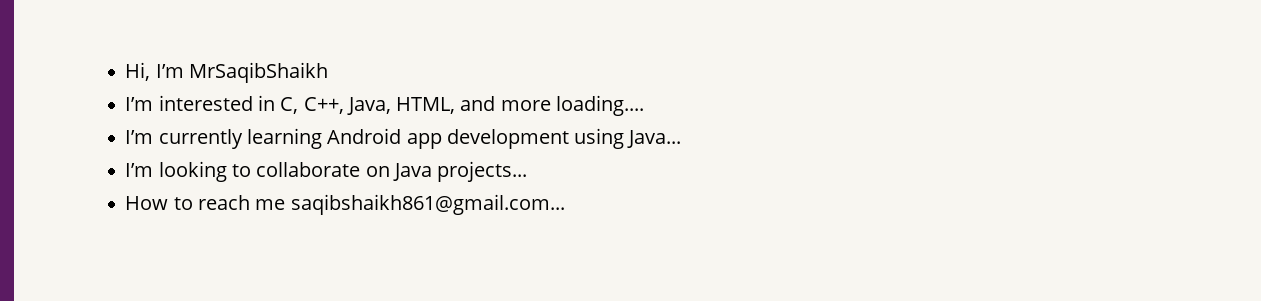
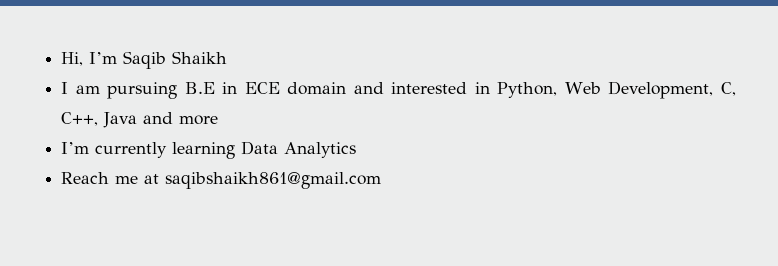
[188,62,328,83] [125,95,456,115] MrSaqibShaikh // I’m interested in C, C++, Java, HTML, -> [123,51,228,69] [61,81,736,99] [61,112,138,128] Saqib Shaikh // I am pursuing B.E in ECE domain and interested in Python, Web Development, C, C++, Java
[555,95,644,116] loading.... -> (219, 120) none
[327,128,682,149] [125,161,528,182] [125,194,565,215] Android app development using Java... // I’m looking to collaborate on Java projects... // How to reach me saqibshaikh861@gmail.com... -> [241,141,357,158] [61,172,382,189] Data Analytics // Reach me at saqibshaikh861@gmail.com

